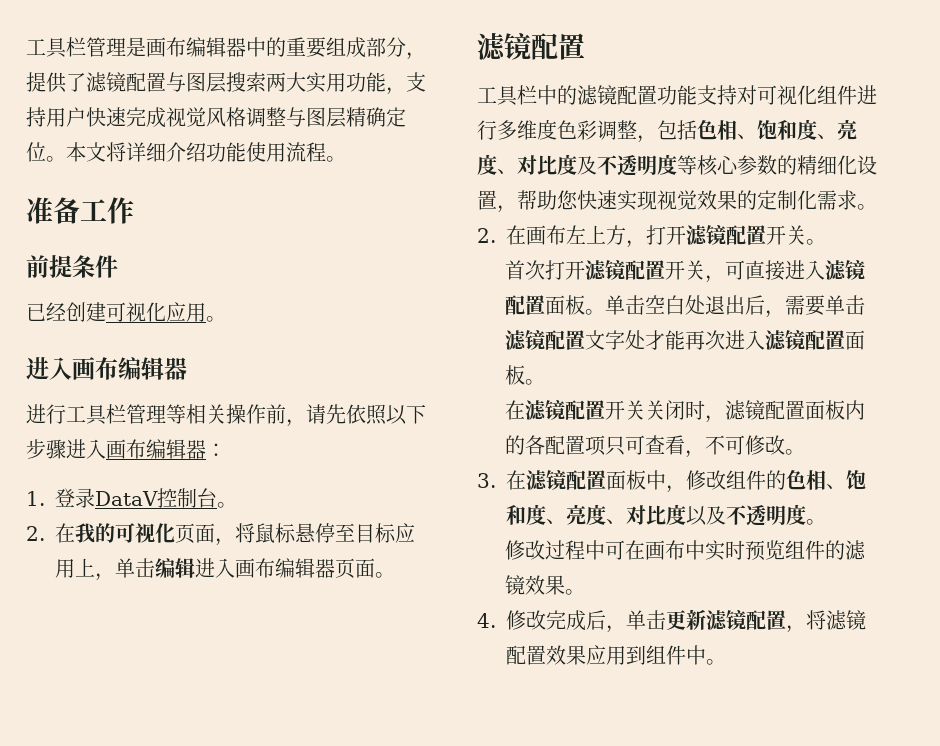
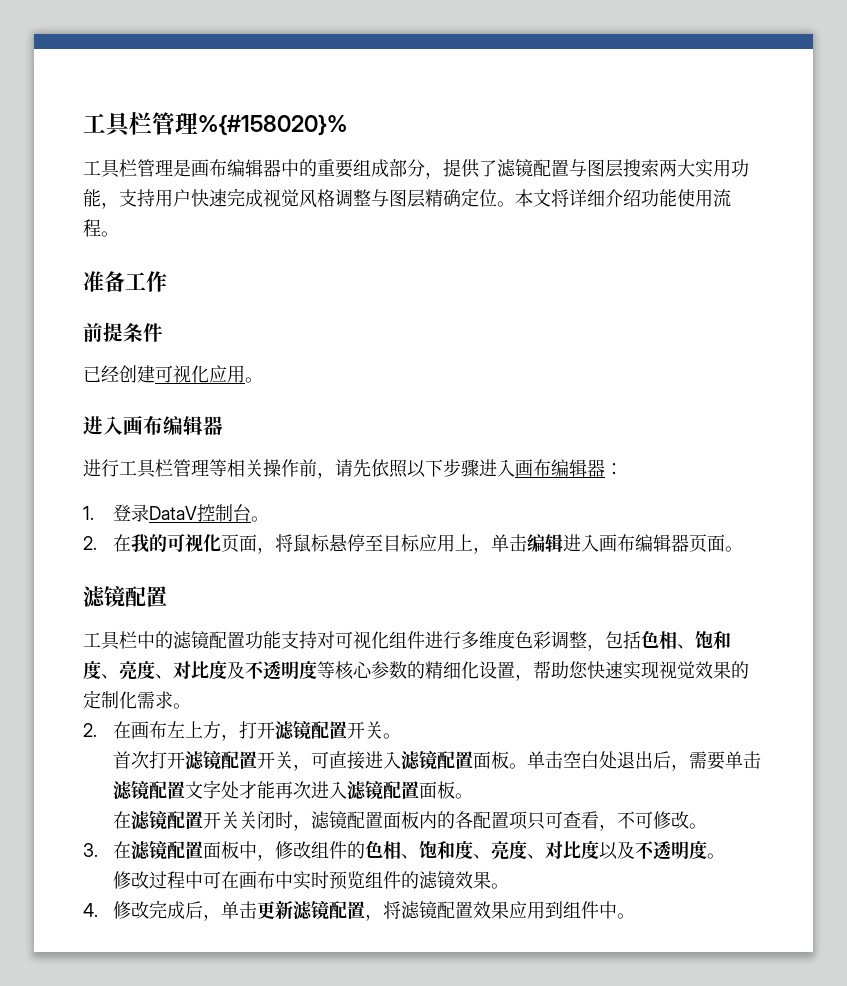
[26,37,126,58] 工具栏管理 -> [83,112,347,137] [83,159,173,178] 工具栏管理%{#158020}% // 工具栏管理

